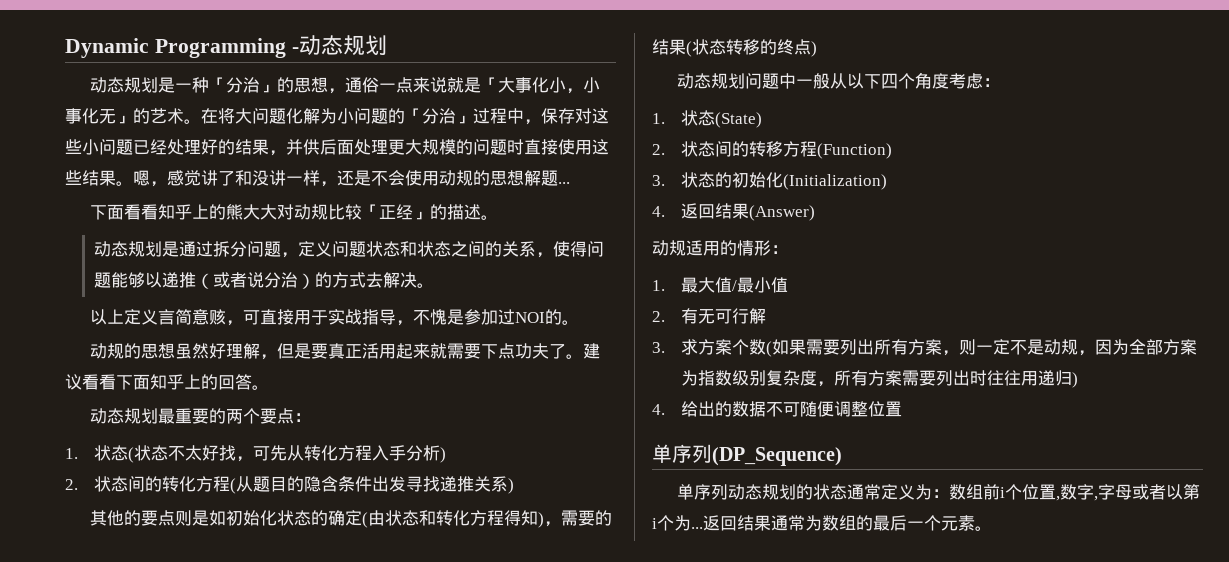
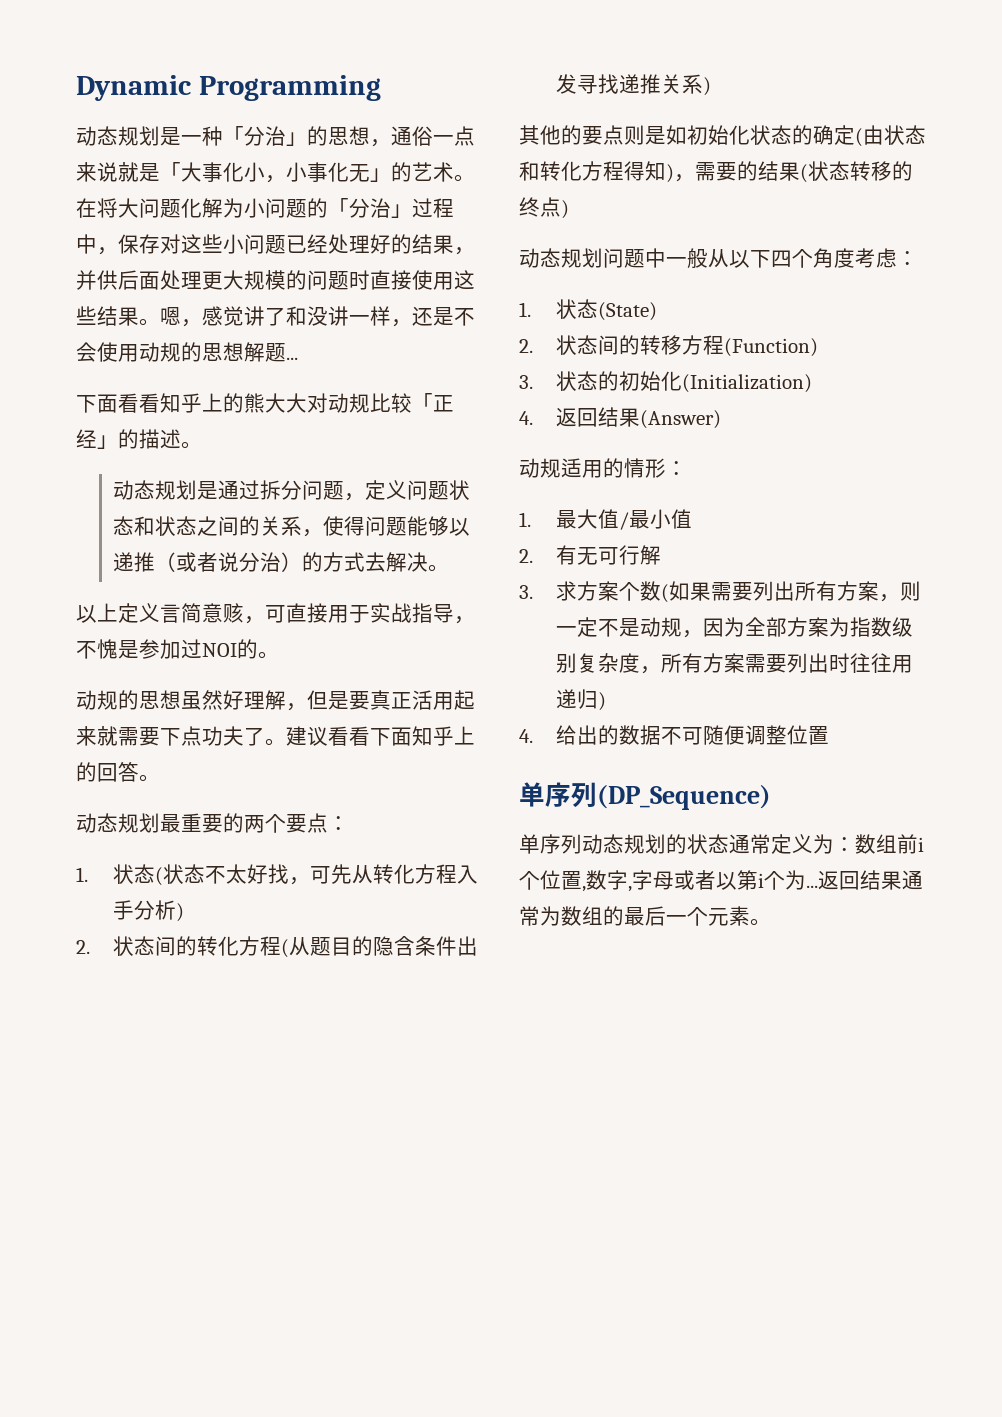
[291,35,387,56] -动态规划 -> (381, 88) none

